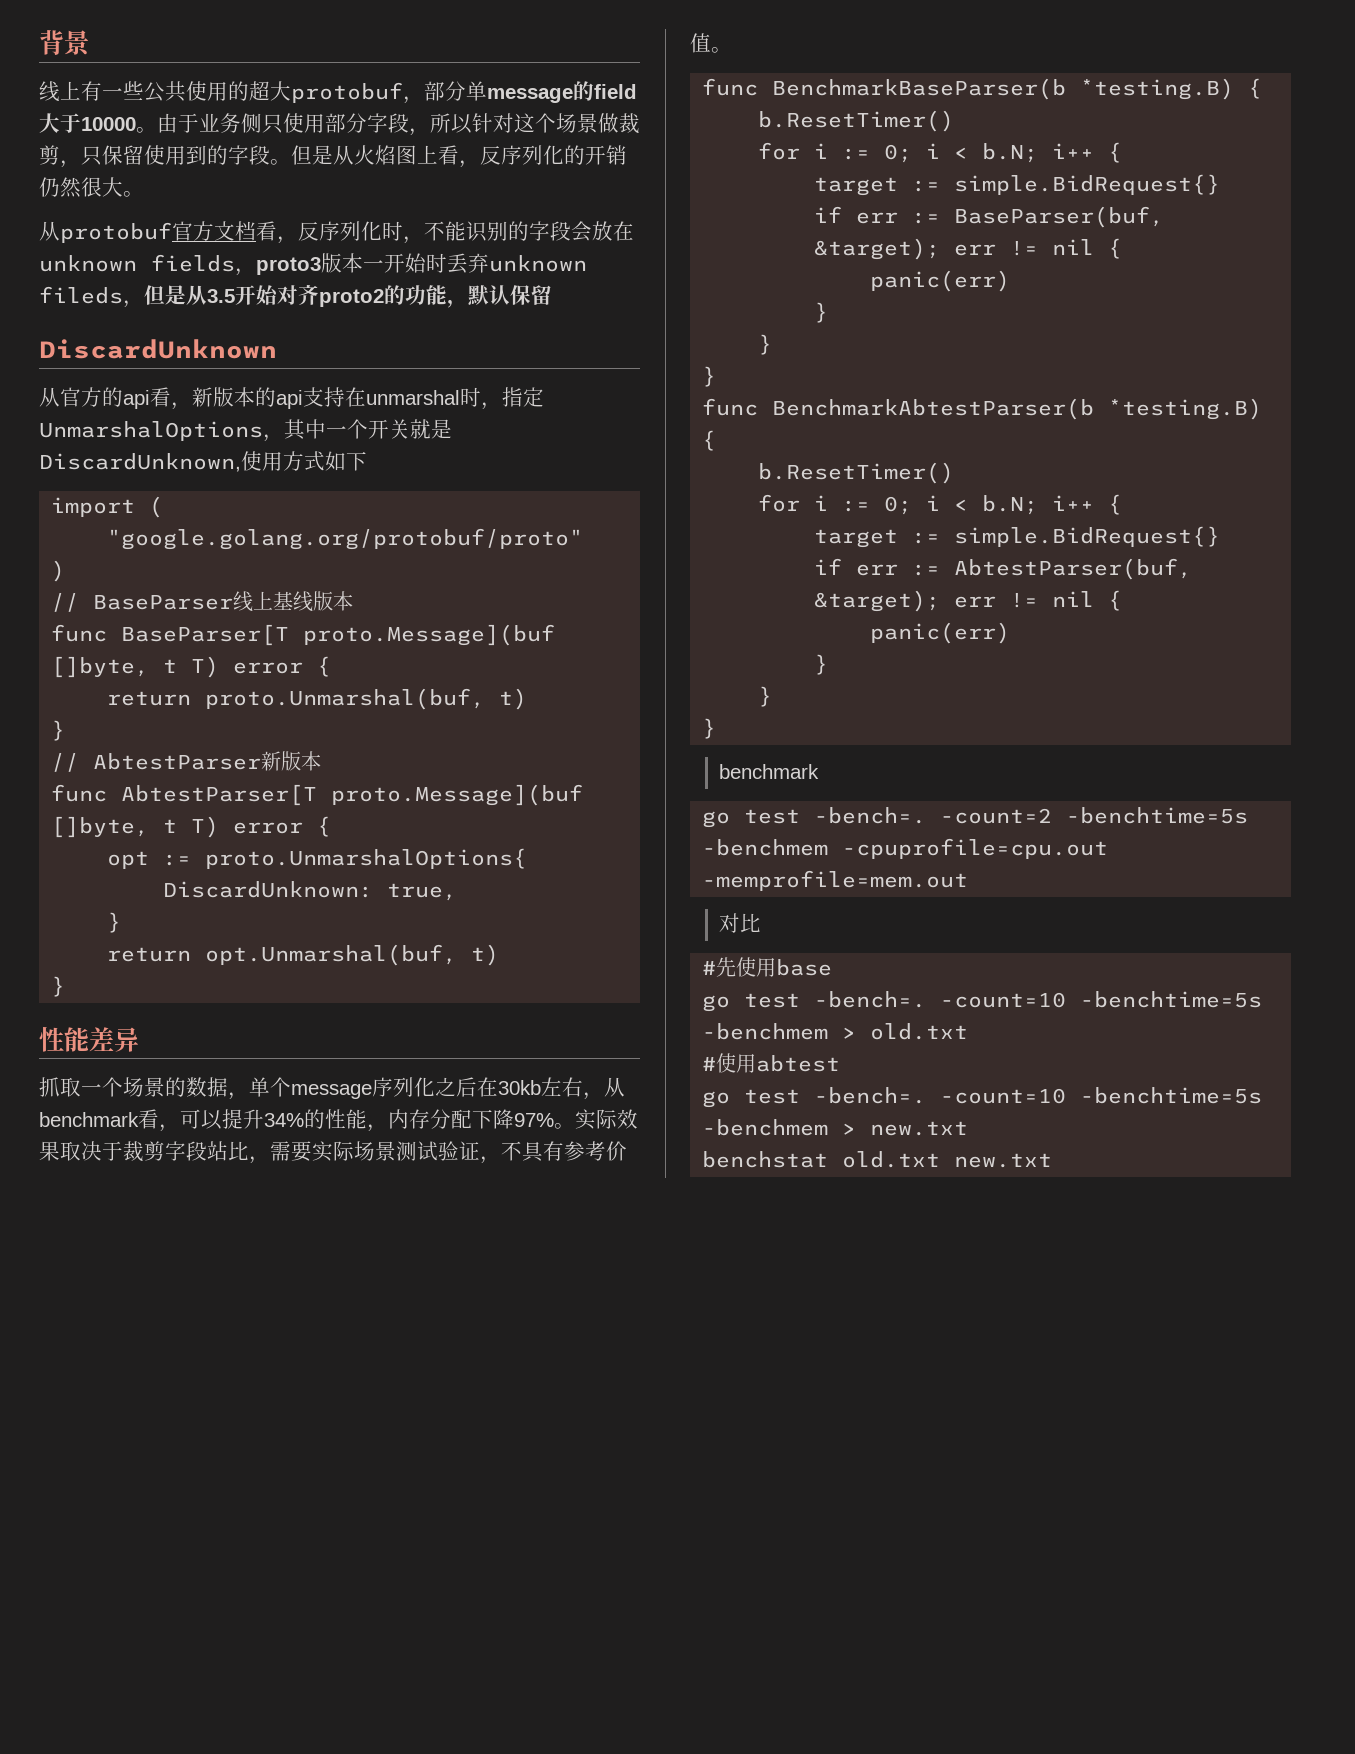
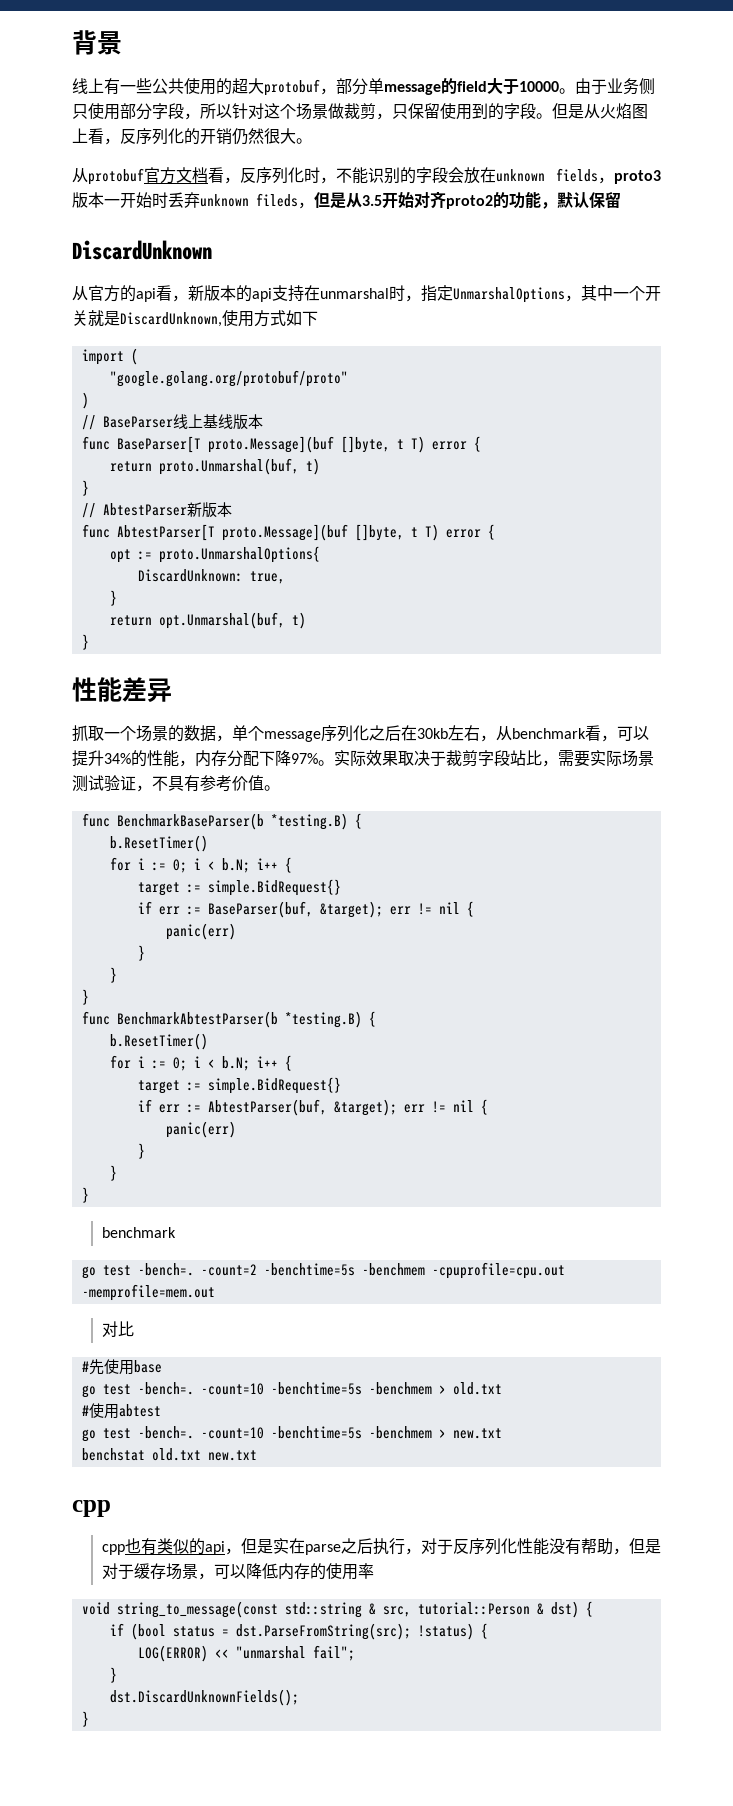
(1053, 1160) none -> [72,1500,111,1517] [101,1538,661,1555] [101,1563,374,1580] [81,1601,593,1618] [109,1623,488,1640] [137,1645,355,1662] [109,1667,117,1683] [109,1689,299,1706] [81,1711,89,1727] // cpp // cpp也有类似的api，但是实在parse之后执行，对于反序列化性能没有帮助，但是对于缓存场景，可以降低内存的使用率 // void string_to_message(const std::string & src, tutorial::Person & dst) { // if (bool status = dst.ParseFromString(src); !status) { // LOG(ERROR) << "unmarshal fail"; // } // dst.DiscardUnknownFields(); // }

